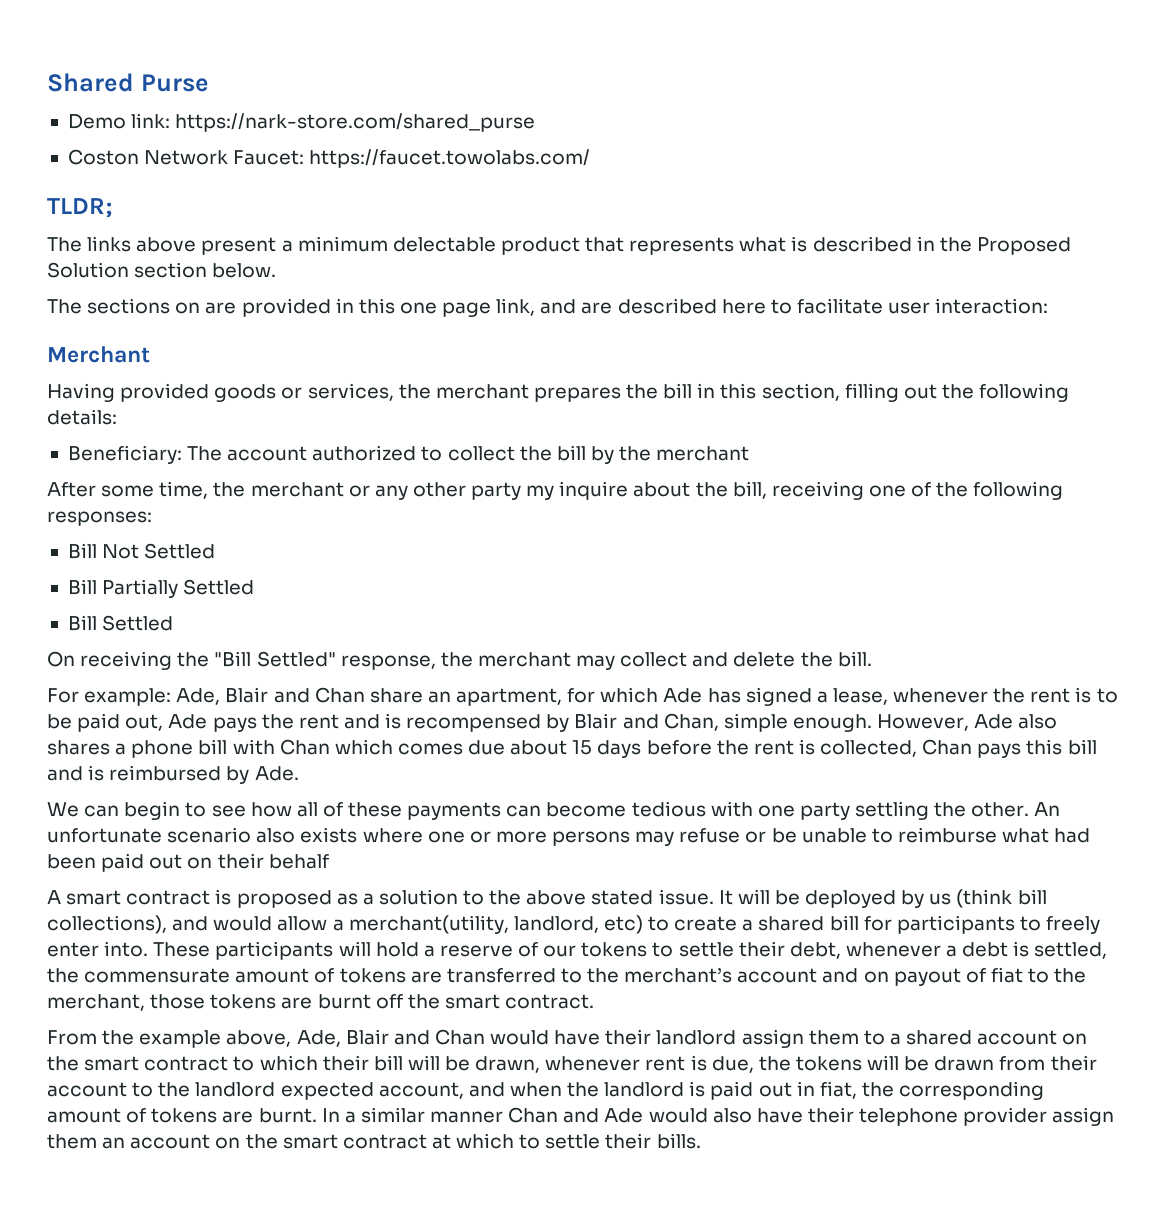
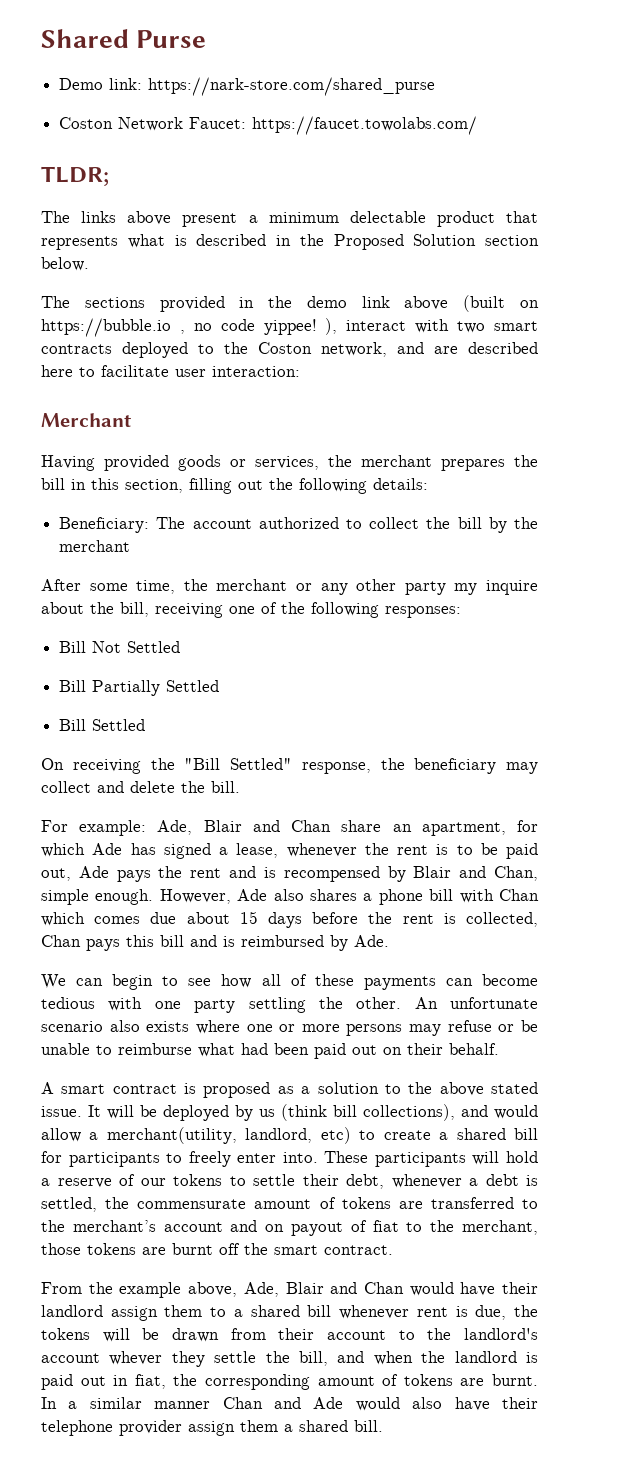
[175,298,536,317] on are provided in this one page link, -> [159,295,539,312] [41,318,539,337] [41,342,387,358] provided in the demo link above (built on https://bubble.io , no code yippee! ), interact with two smart contracts deployed to the Coston network,
[477,652,571,667] merchant -> [414,758,497,774] beneficiary
[268,854,329,869] behalf -> [449,1043,499,1055] behalf.
[977,1030,1088,1045] [47,1055,541,1073] account on the smart contract to which their bill will be drawn, -> [307,1305,332,1317] bill
[195,1082,464,1100] landlord expected account, -> [464,1328,538,1340] [41,1351,328,1367] landlord's account whever they settle the bill,
[102,1133,701,1149] an account on the smart contract at which to settle their bills. -> [284,1420,383,1432] a shared bill.

